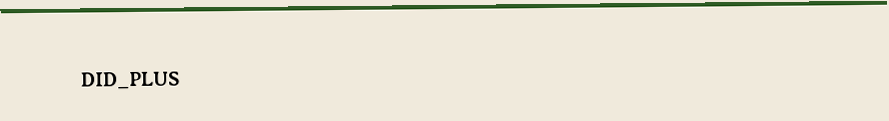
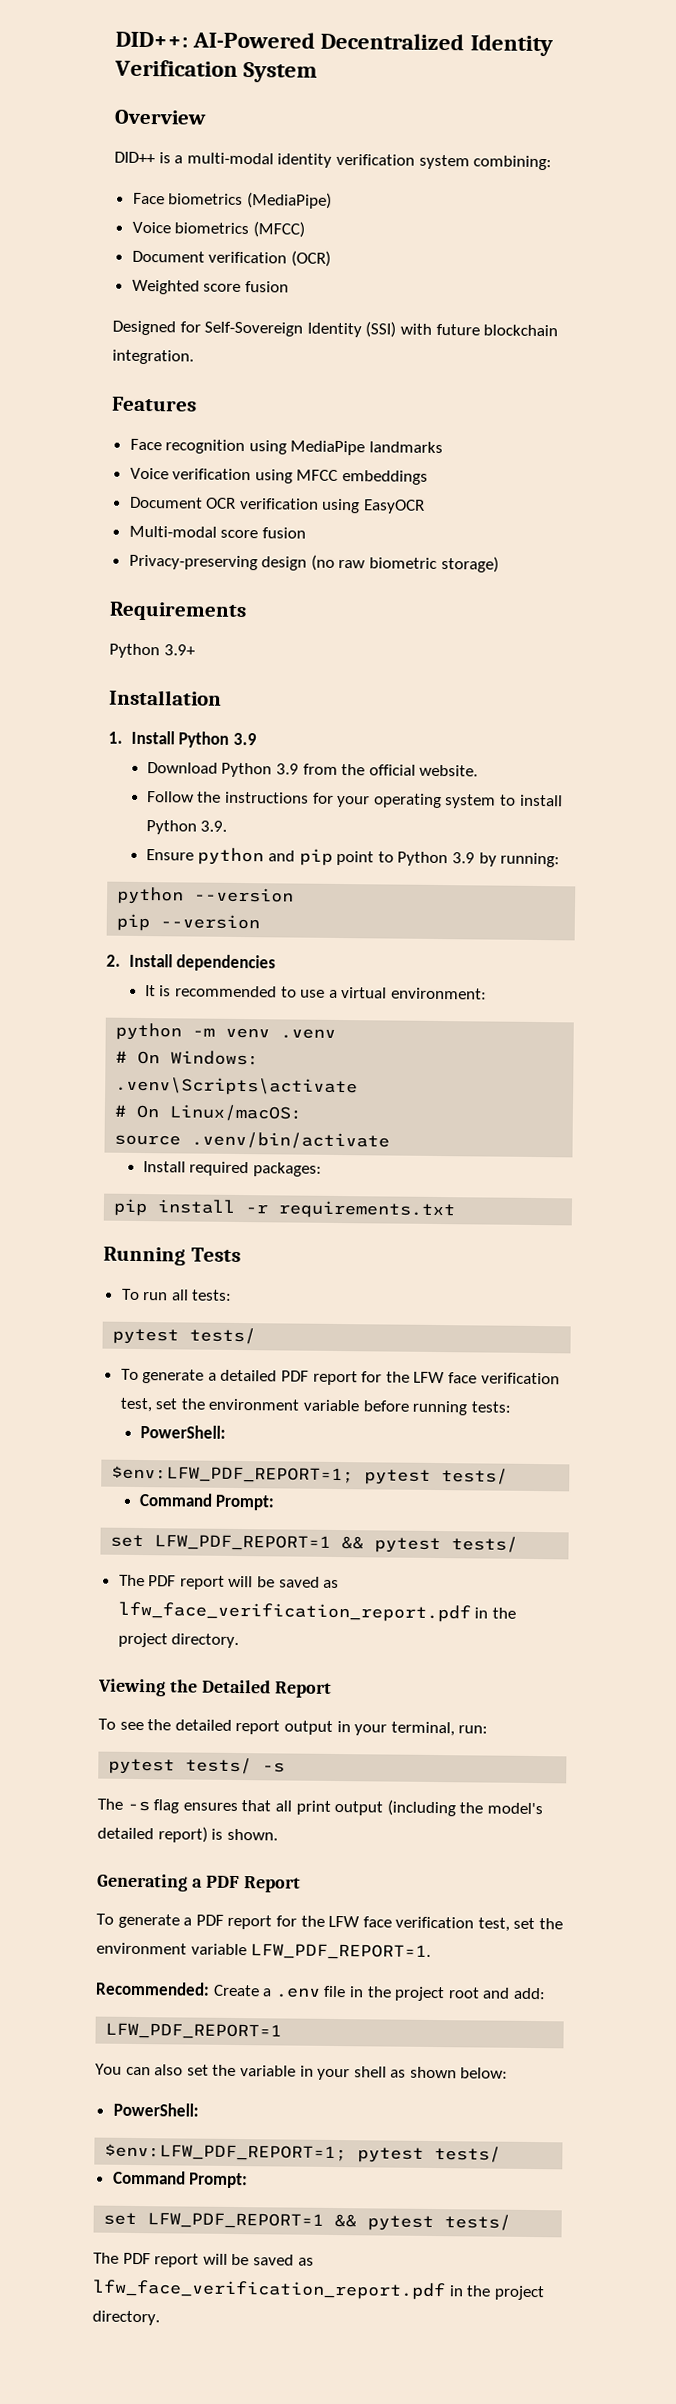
[81,71,180,90] DID_PLUS -> [115,31,553,57] [114,59,319,83] [114,109,207,125] [114,151,553,171] [132,192,332,209] [131,221,305,238] [131,250,331,267] [131,279,289,295] [112,320,559,338] [112,349,194,365] [111,396,197,412] [129,438,444,456] [129,467,429,485] [129,496,426,514] [128,525,306,539] [128,554,499,573] [109,601,247,622] [109,643,196,659] [109,689,222,706] [108,730,257,748] [146,762,479,778] [146,791,563,809] [145,820,228,835] [145,847,561,868] [117,886,295,905] [116,913,261,932] [106,953,277,972] [144,985,488,1000] [115,1022,337,1041] [115,1050,260,1066] [115,1076,359,1097] [114,1104,303,1122] [114,1131,391,1150] [142,1161,323,1177] [113,1198,457,1220] [103,1246,241,1266] [120,1288,233,1301] [112,1327,257,1345] [120,1368,560,1386] [119,1397,511,1416] [139,1425,226,1439] [111,1465,509,1485] [138,1493,276,1511] [110,1534,519,1554] [118,1574,340,1590] [117,1601,516,1623] [117,1632,240,1649] [97,1678,332,1698] [98,1718,489,1737] [108,1757,286,1775] [97,1798,543,1817] [97,1826,278,1843] [97,1873,301,1893] [96,1913,564,1932] [96,1942,432,1960] [95,1981,546,2002] [105,2022,283,2040] [95,2063,509,2081] [112,2102,199,2117] [104,2143,502,2163] [112,2170,249,2189] [103,2212,512,2232] [93,2252,314,2268] [92,2279,545,2301] [92,2310,160,2326] DID++: AI-Powered Decentralized Identity Verification System // Overview // DID++ is a multi-modal identity verification system combining: // Face biometrics (MediaPipe) // Voice biometrics (MFCC) // Document verification (OCR) // Weighted score fusion // Designed for Self-Sovereign Identity (SSI) with future blockchain integration. // Features // Face recognition using MediaPipe landmarks // Voice verification using MFCC embeddings // Document OCR verification using EasyOCR // Multi-modal score fusion // Privacy-preserving design (no raw biometric storage) // Requirements // Python 3.9+ // Installation // 1. Install Python 3.9 // Download Python 3.9 from the official website. // Follow the instructions for your operating system to install Python 3.9. // Ensure python and pip point to Python 3.9 by running: // python --version // pip --version // 2. Install dependencies // It is recommended to use a virtual environment: // python -m venv .venv // # On Windows: // .venv\Scripts\activate // # On Linux/macOS: // source .venv/bin/activate // Install required packages: // pip install -r requirements.txt // Running Tests // To run all tests: // pytest tests/ // To generate a detailed PDF report for the LFW face verification test, set the environment variable before running tests: // PowerShell: // $env:LFW_PDF_REPORT=1; pytest tests/ // Command Prompt: // set LFW_PDF_REPORT=1 && pytest tests/ // The PDF report will be saved as lfw_face_verification_report.pdf in the project directory. // Viewing the Detailed Report // To see the detailed report output in your terminal, run: // pytest tests/ -s // The -s flag ensures that all print output (including the model's detailed report) is shown. // Generating a PDF Report // To generate a PDF report for the LFW face verification test, set the environment variable LFW_PDF_REPORT=1. // Recommended: Create a .env file in the project root and add: // LFW_PDF_REPORT=1 // You can also set the variable in your shell as shown below: // PowerShell: // $env:LFW_PDF_REPORT=1; pytest tests/ // Command Prompt: // set LFW_PDF_REPORT=1 && pytest tests/ // The PDF report will be saved as lfw_face_verification_report.pdf in the project directory.

